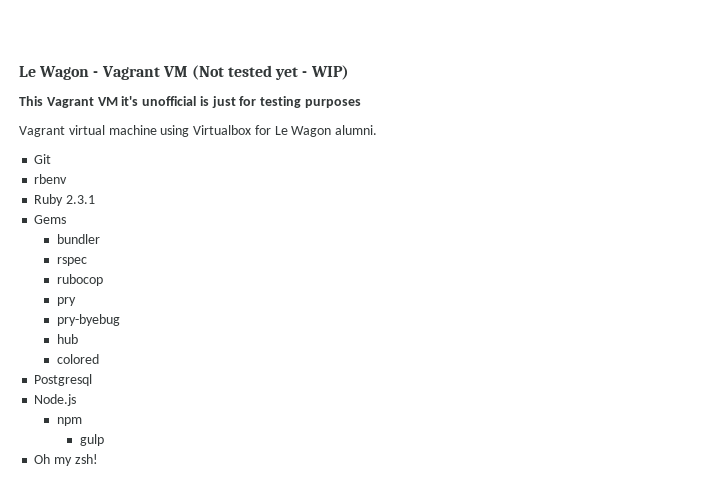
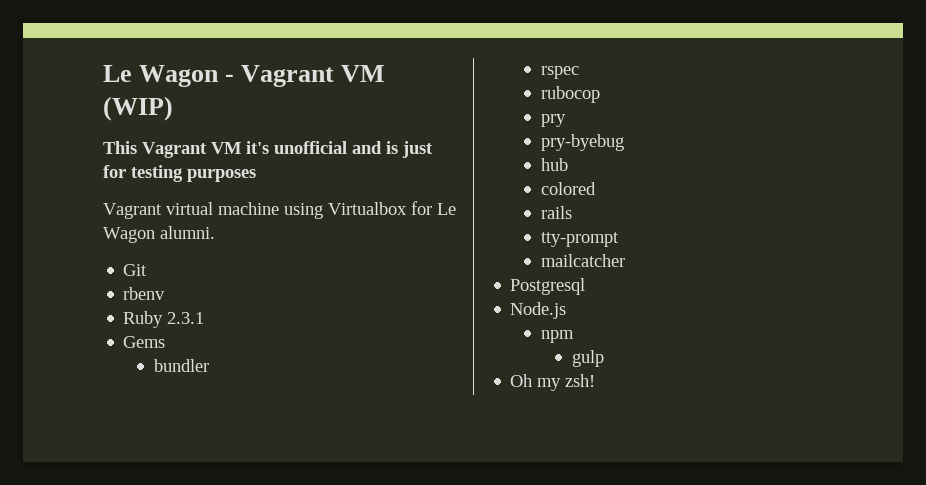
[191,65,349,80] (Not tested yet - WIP) -> [103,96,173,121] (WIP)
(197, 101) none -> [352,141,382,154] and
(100, 359) none -> [540,206,572,219] [540,232,619,247] [540,254,625,267] // rails // tty-prompt // mailcatcher

